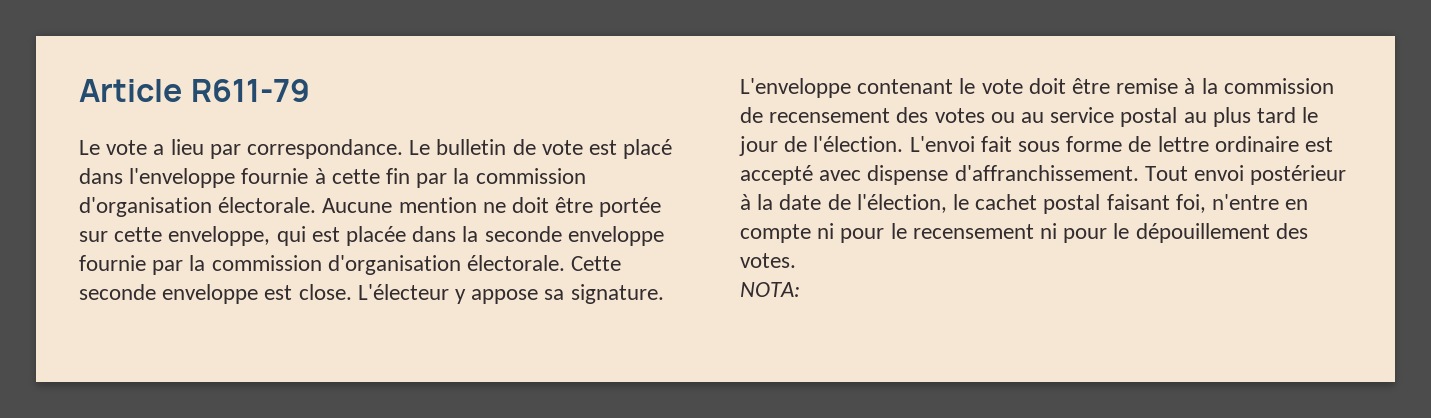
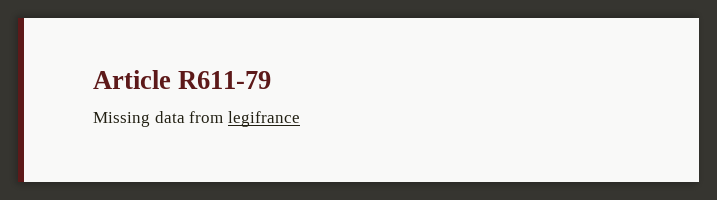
[79,139,673,159] [79,168,586,188] [79,197,662,217] [79,226,664,246] [79,255,622,275] [79,284,664,304] [740,78,1334,98] [740,107,1319,127] [739,136,1334,156] [740,165,1347,185] [740,194,1309,214] [740,223,1308,243] [740,253,796,268] [740,282,800,297] Le vote a lieu par correspondance. Le bulletin de vote est placé dans l'enveloppe fournie à cette fin par la commission d'organisation électorale. Aucune mention ne doit être portée sur cette enveloppe, qui est placée dans la seconde enveloppe fournie par la commission d'organisation électorale. Cette seconde enveloppe est close. L'électeur y appose sa signature. L'enveloppe contenant le vote doit être remise à la commission de recensement des votes ou au service postal au plus tard le jour de l'élection. L'envoi fait sous forme de lettre ordinaire est accepté avec dispense d'affranchissement. Tout envoi postérieur à la date de l'élection, le cachet postal faisant foi, n'entre en compte ni pour le recensement ni pour le dépouillement des votes. // NOTA: -> [93,111,300,127] Missing data from legifrance

